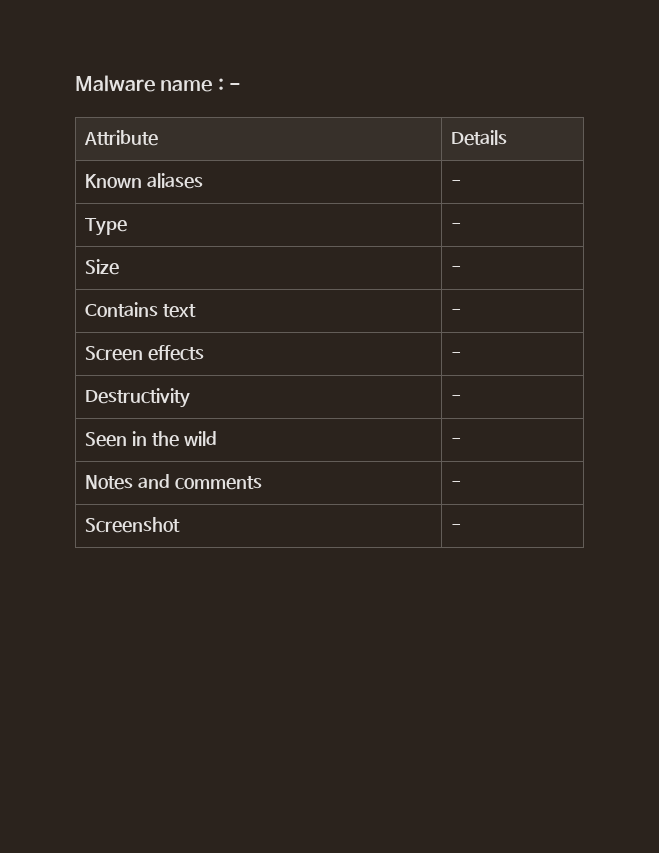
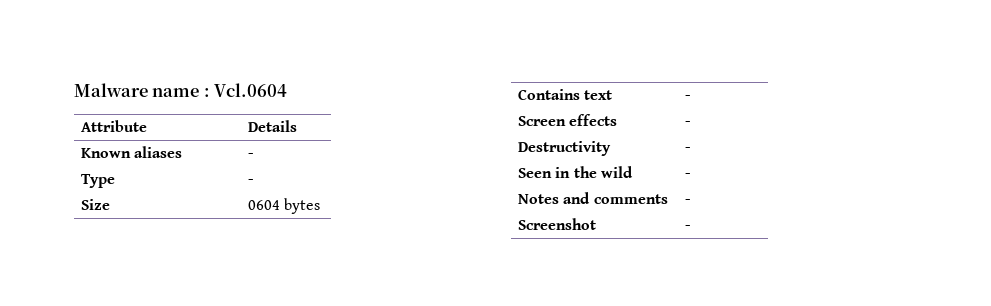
[229,83,242,91] - -> [214,83,288,97] Vcl.0604
[451,266,463,273] - -> [248,198,321,214] 0604 bytes

